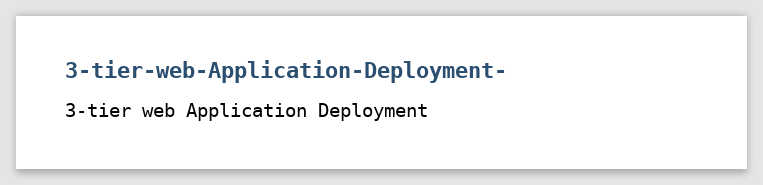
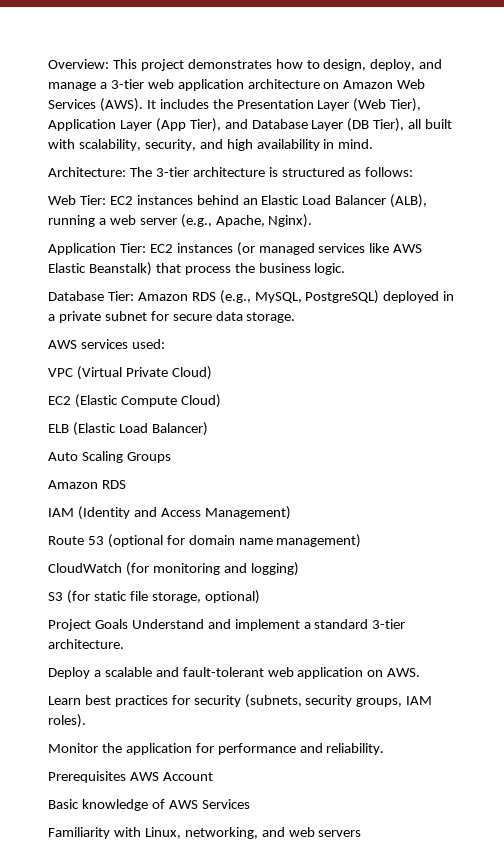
[65,60,507,83] [65,103,428,121] 3-tier-web-Application-Deployment- // 3-tier web Application Deployment -> [48,59,443,71] [48,79,426,91] [48,98,422,112] [48,118,453,132] [48,139,374,151] [48,167,414,177] [48,194,428,208] [48,214,313,228] [48,242,423,256] [48,262,346,276] [48,290,455,304] [48,311,296,323] [48,339,165,349] [48,366,212,380] [48,394,221,408] [48,422,208,436] [48,451,171,463] [48,480,126,489] [48,506,291,520] [48,534,362,548] [48,562,299,576] [48,590,260,604] [48,619,406,631] [48,639,124,649] [48,667,421,679] [48,694,433,708] [48,714,86,728] [48,743,385,755] [48,771,213,783] [48,799,250,811] [48,827,362,839] Overview: This project demonstrates how to design, deploy, and manage a 3-tier web application architecture on Amazon Web Services (AWS). It includes the Presentation Layer (Web Tier), Application Layer (App Tier), and Database Layer (DB Tier), all built with scalability, security, and high availability in mind. // Architecture: The 3-tier architecture is structured as follows: // Web Tier: EC2 instances behind an Elastic Load Balancer (ALB), running a web server (e.g., Apache, Nginx). // Application Tier: EC2 instances (or managed services like AWS Elastic Beanstalk) that process the business logic. // Database Tier: Amazon RDS (e.g., MySQL, PostgreSQL) deployed in a private subnet for secure data storage. // AWS services used: // VPC (Virtual Private Cloud) // EC2 (Elastic Compute Cloud) // ELB (Elastic Load Balancer) // Auto Scaling Groups // Amazon RDS // IAM (Identity and Access Management) // Route 53 (optional for domain name management) // CloudWatch (for monitoring and logging) // S3 (for static file storage, optional) // Project Goals Understand and implement a standard 3-tier architecture. // Deploy a scalable and fault-tolerant web application on AWS. // Learn best practices for security (subnets, security groups, IAM roles). // Monitor the application for performance and reliability. // Prerequisites AWS Account // Basic knowledge of AWS Services // Familiarity with Linux, networking, and web servers

